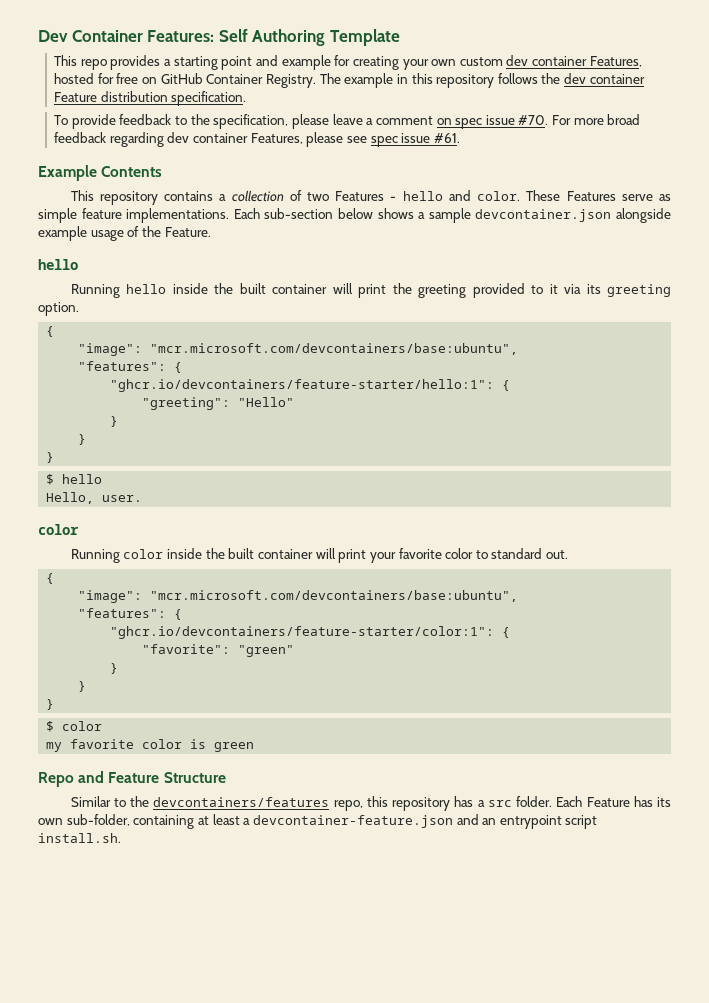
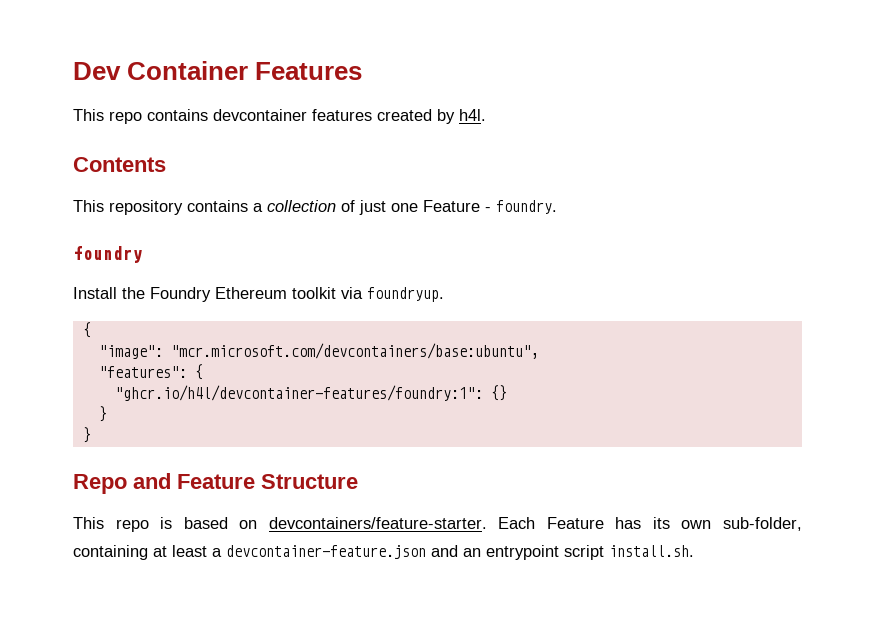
[147,29,400,46] [54,55,642,70] [54,73,645,88] [54,91,247,106] [54,114,641,129] [54,132,460,147] [38,165,97,181] Features: Self Authoring Template // This repo provides a starting point and example for creating your own custom dev container Features, hosted for free on GitHub Container Registry. The example in this repository follows the dev container Feature distribution specification. // To provide feedback to the specification, please leave a comment on spec issue #70. For more broad feedback regarding dev container Features, please see spec issue #61. // Example -> [255,62,363,80] [73,109,486,124] Features // This repo contains devcontainer features created by h4l. //
[307,190,671,201] [38,208,672,223] [38,226,211,241] [38,259,78,270] [70,283,672,298] [38,302,79,316] [46,326,55,337] [78,343,519,356] [78,361,183,373] [110,379,511,392] [142,397,295,410] [110,416,119,427] [78,434,87,445] [46,452,55,463] [46,474,103,485] [46,492,143,504] [38,524,79,535] [70,548,569,563] [46,573,55,584] [78,590,519,603] [78,608,183,620] [110,626,511,639] [142,644,295,657] [110,663,119,674] [78,681,87,692] [46,699,55,710] [46,721,103,732] [46,739,255,752] [38,771,226,787] [70,796,553,811] two Features - hello and color. These Features serve as simple feature implementations. Each sub-section below shows a sample devcontainer.json alongside example usage of the Feature. // hello // Running hello inside the built container will print the greeting provided to it via its greeting option. // { // "image": "mcr.microsoft.com/devcontainers/base:ubuntu", // "features": { // "ghcr.io/devcontainers/feature-starter/hello:1": { // "greeting": "Hello" // } // } // } // $ hello // Hello, user. // color // Running color inside the built container will print your favorite color to standard out. // { // "image": "mcr.microsoft.com/devcontainers/base:ubuntu", // "features": { // "ghcr.io/devcontainers/feature-starter/color:1": { // "favorite": "green" // } // } // } // $ color // my favorite color is green // Repo and Feature Structure // Similar to the devcontainers/features repo, this repository has a src folder. -> [359,200,557,215] [73,246,143,263] [73,287,444,302] [82,322,91,338] [98,343,539,359] [98,364,203,380] [114,385,507,401] [98,406,107,422] [82,427,91,443] [73,473,358,494] [73,517,487,532] just one Feature - foundry. // foundry // Install the Foundry Ethereum toolkit via foundryup. // { // "image": "mcr.microsoft.com/devcontainers/base:ubuntu", // "features": { // "ghcr.io/h4l/devcontainer-features/foundry:1": {} // } // } // Repo and Feature Structure // This repo is based on devcontainers/feature-starter.

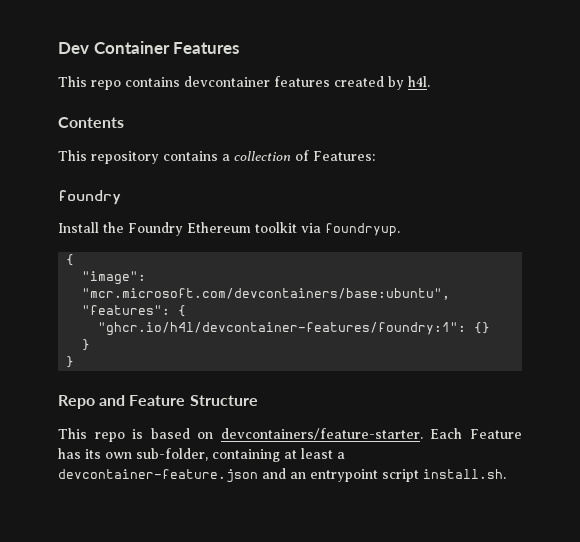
[359,200,557,215] just one Feature - foundry. -> [313,151,375,161] Features:

